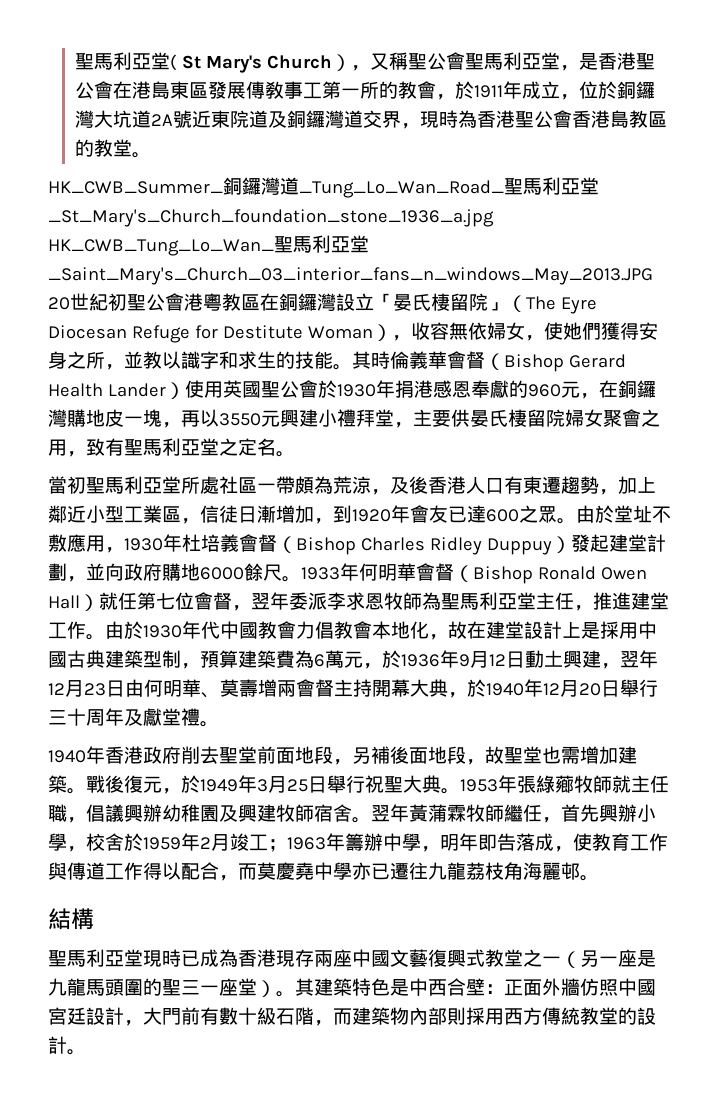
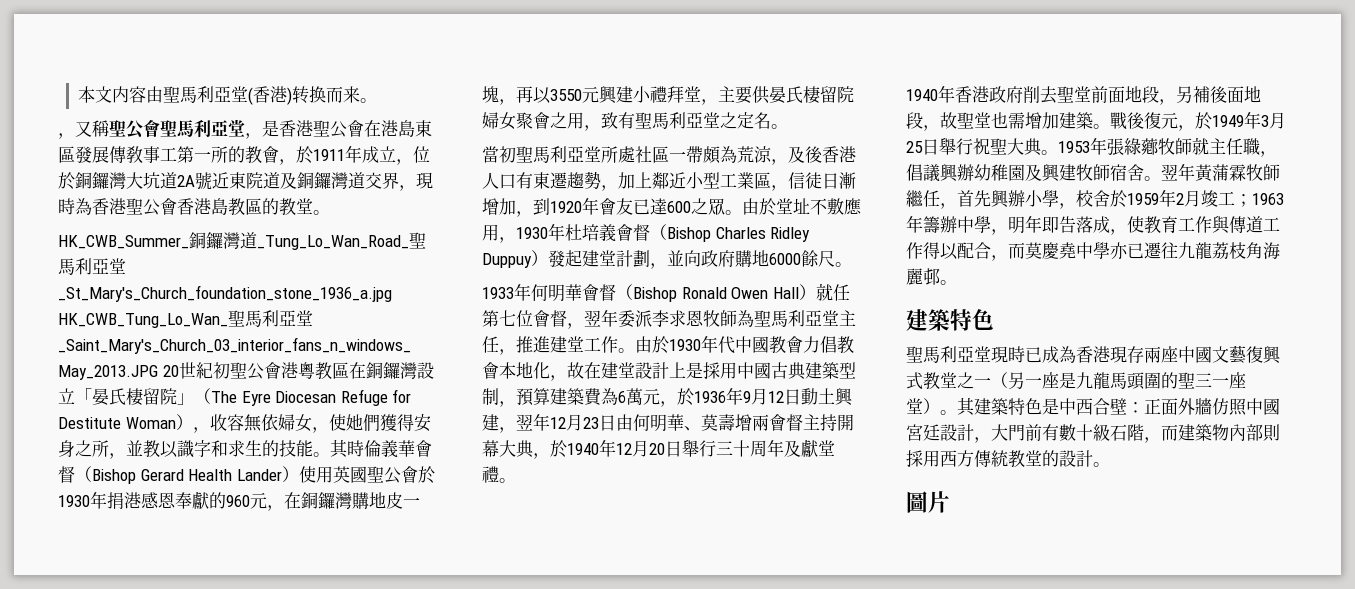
(75, 61) none -> [78,86,164,103] 本文内容由
[182,54,352,73] St Mary's Church） -> [253,86,378,105] 香港)转换而来。 //
(301, 579) none -> (852, 264) //
[48,908,94,930] 結構 -> [906,309,994,331] 建築特色
(86, 1052) none -> [906,491,950,513] // 圖片

